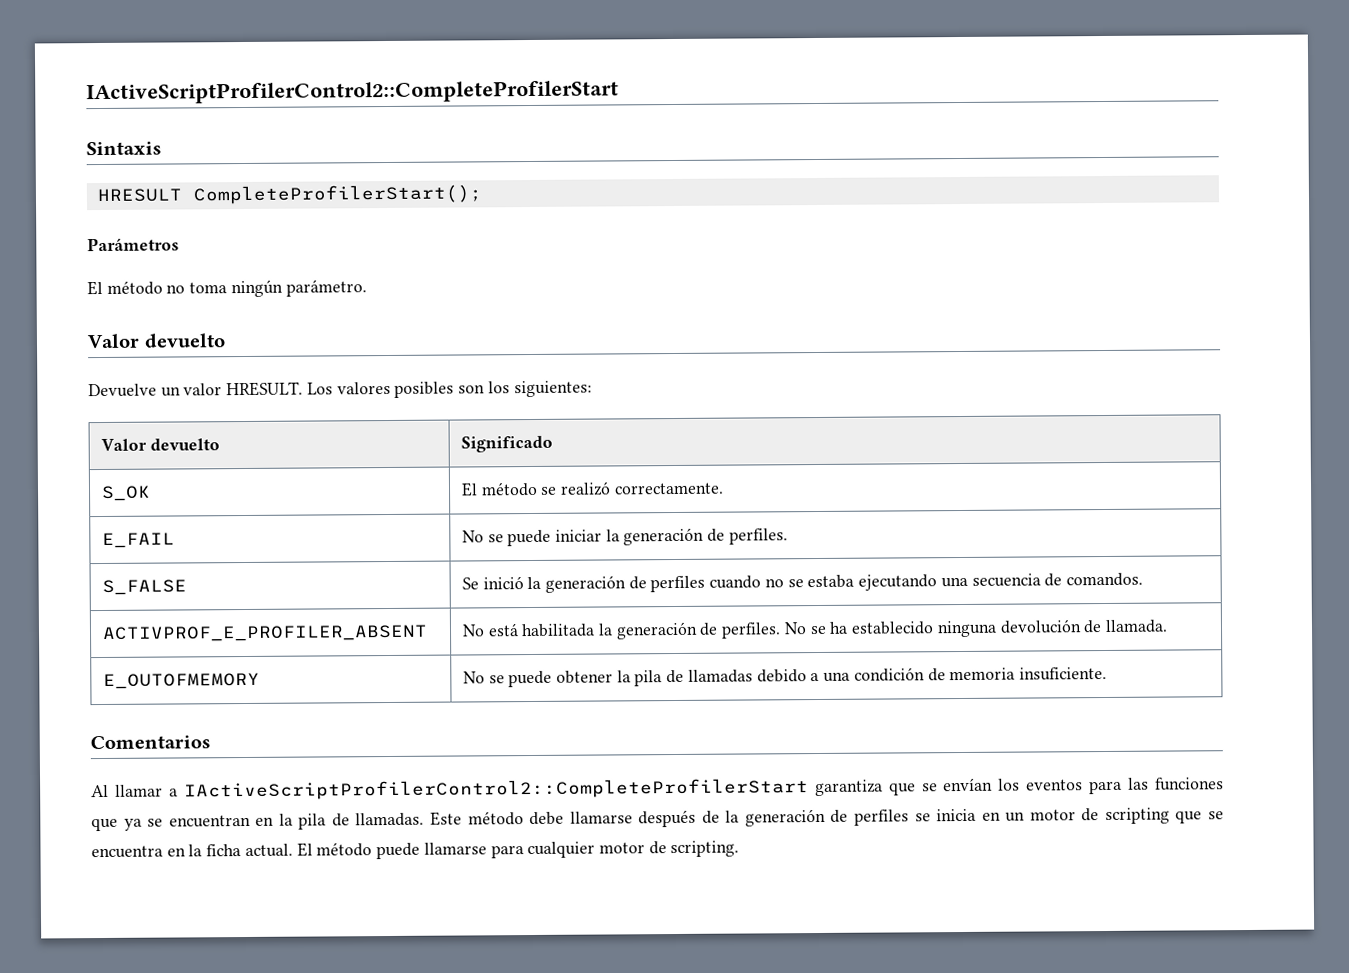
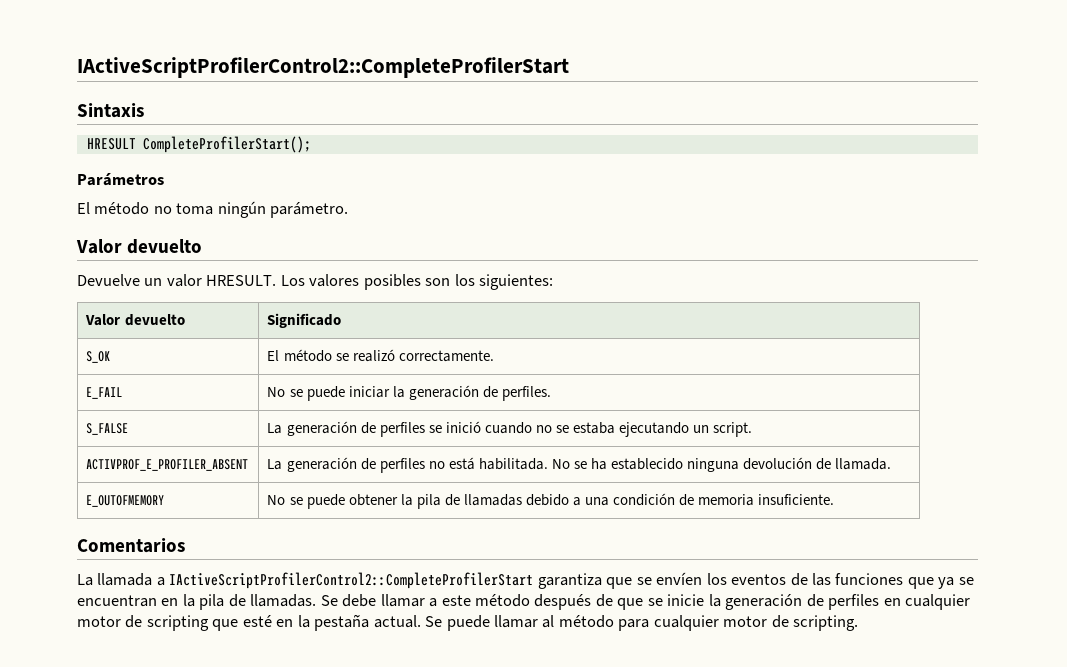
[461,575,706,593] Se inició la generación de perfiles -> [267,421,481,437] La generación de perfiles se inició
[940,572,1143,588] [101,624,428,643] [461,621,782,640] una secuencia de comandos. // ACTIVPROF_E_PROFILER_ABSENT | No está habilitada la generación de perfiles. -> [693,422,753,437] [86,459,249,471] [267,457,548,473] un script. // ACTIVPROF_E_PROFILER_ABSENT | La generación de perfiles no está habilitada.
[91,784,163,798] Al llamar -> [77,573,153,586] La llamada
[943,777,994,792] envían -> [656,572,703,585] envíen
[1089,780,1123,795] para -> [790,573,808,586] de
[429,807,1224,828] [91,842,487,860] Este método debe llamarse después de la generación de perfiles se inicia en un motor de scripting que se encuentra en la ficha actual. El método puede llamarse -> [320,594,971,610] [77,614,614,631] Se debe llamar a este método después de que se inicie la generación de perfiles en cualquier motor de scripting que esté en la pestaña actual. Se puede llamar al método

